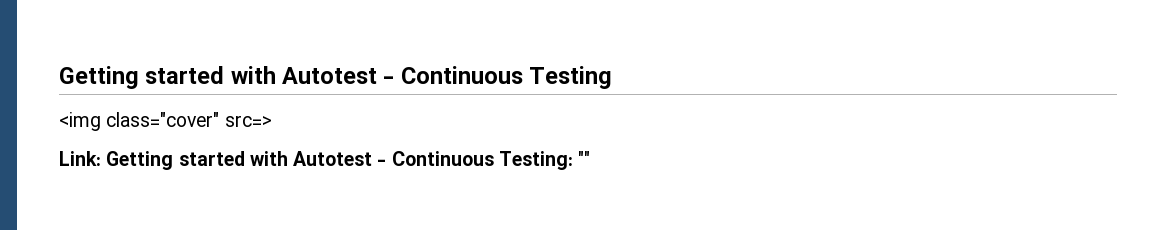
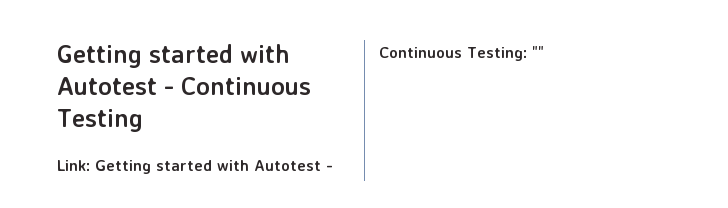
[59,112,272,131] // <img class="cover" src=> -> (143, 120) none

